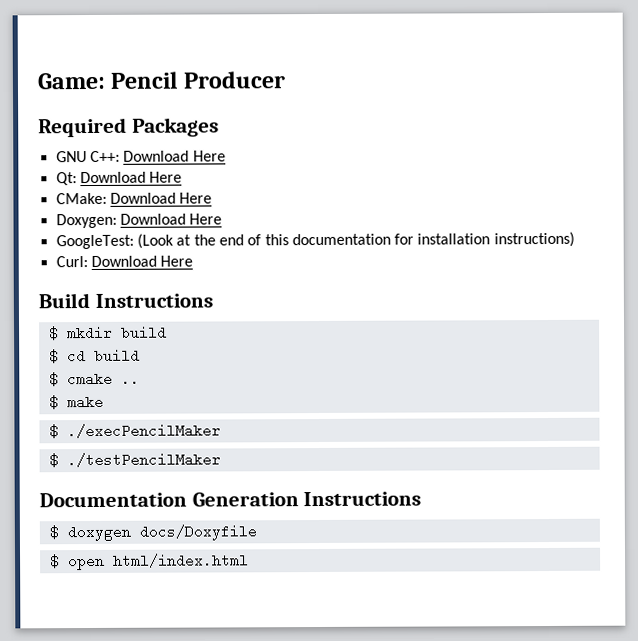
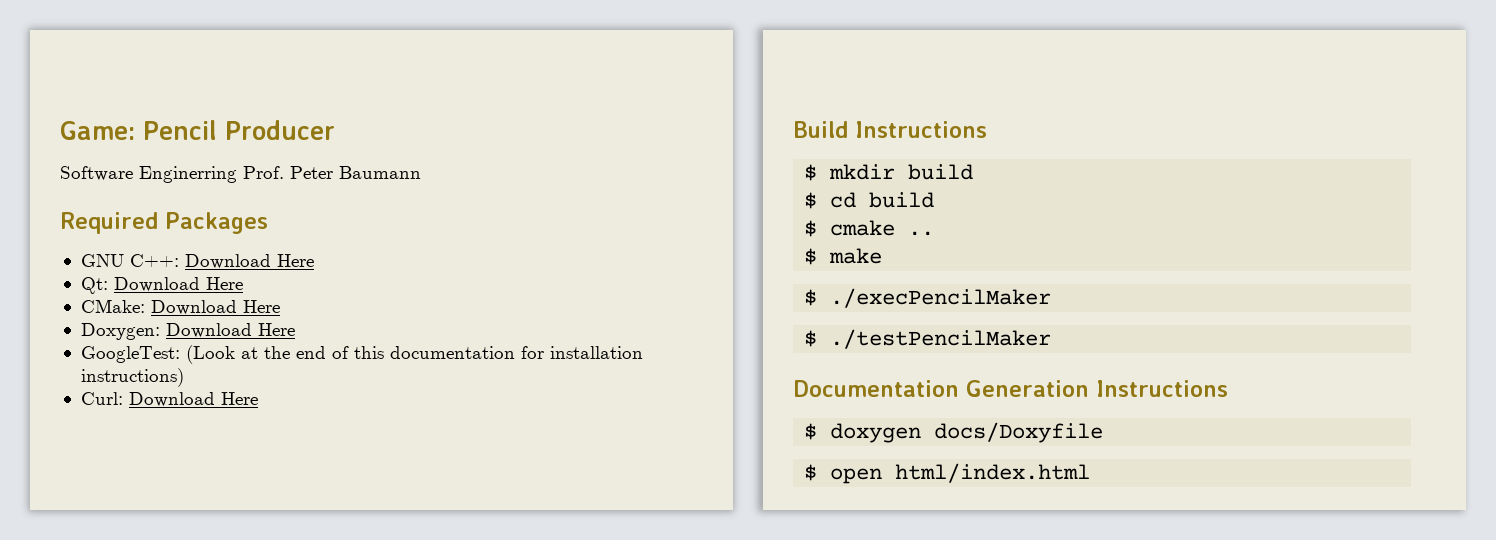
(285, 80) none -> [60,166,421,183] // Software Enginerring Prof. Peter Baumann

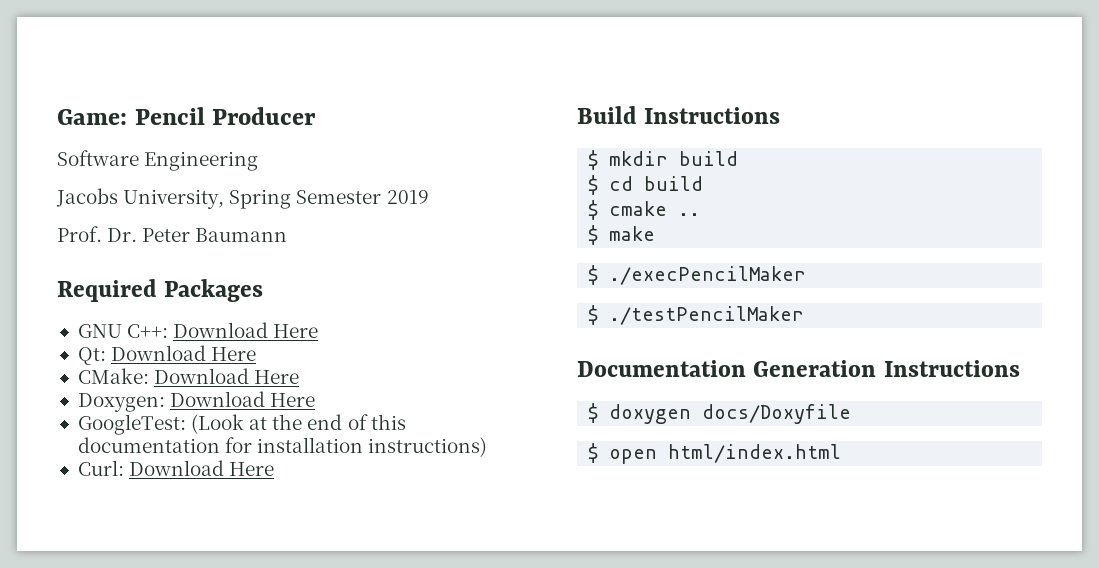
[139,166,284,183] Enginerring Prof. -> [144,151,259,171] [56,188,429,209] [57,226,138,242] Engineering // Jacobs University, Spring Semester 2019 // Prof. Dr.

